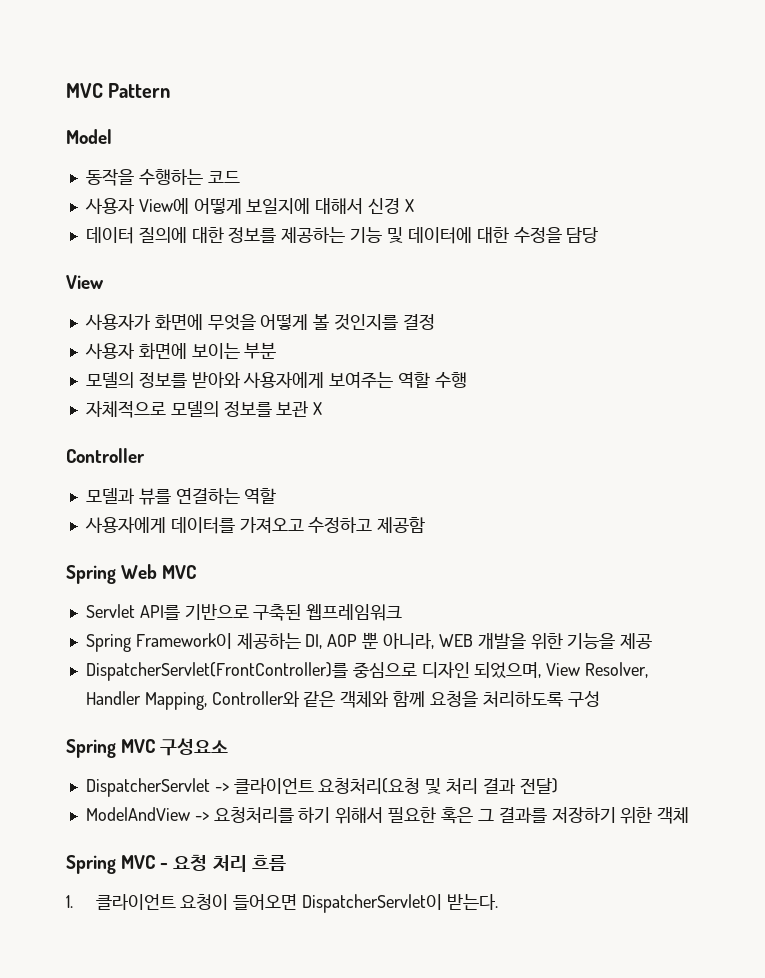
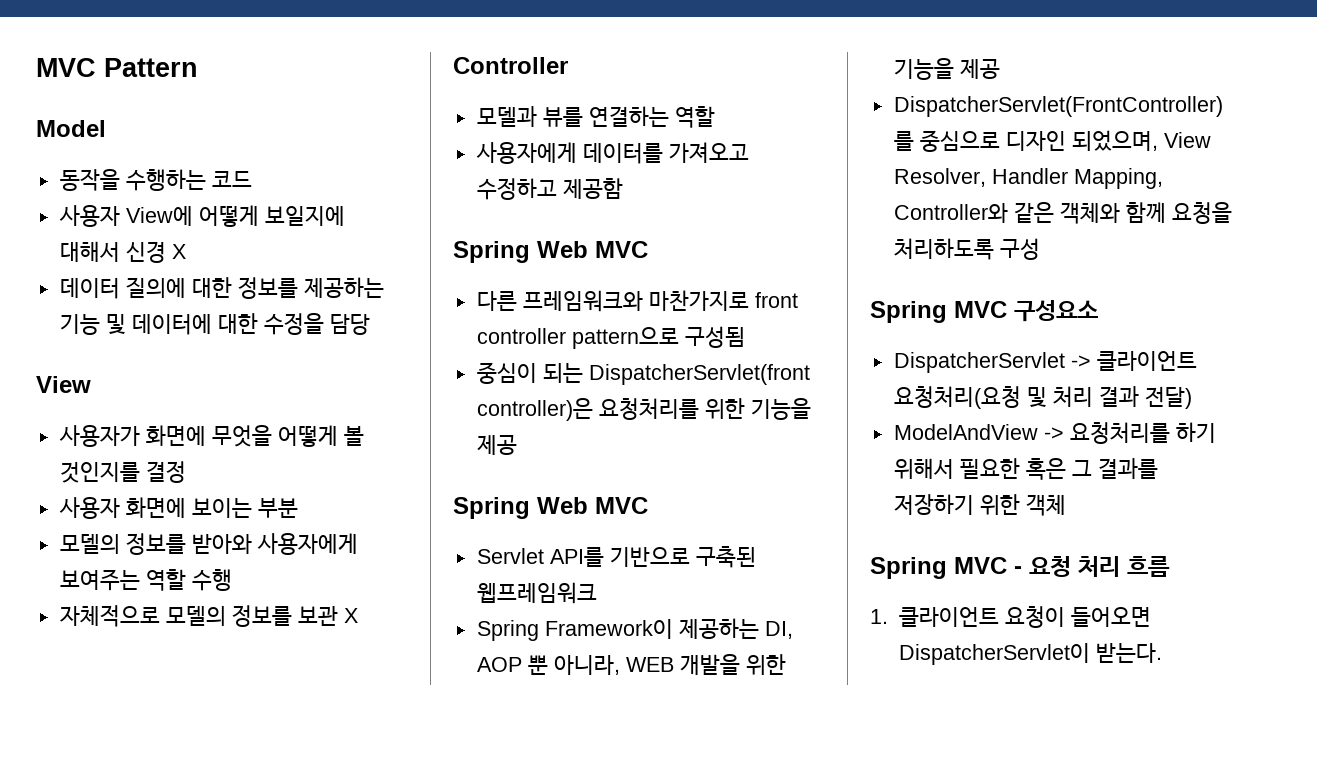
(197, 572) none -> [476,290,798,312] [476,326,745,349] [476,362,810,385] [476,398,811,421] [476,435,517,455] [453,497,648,519] // 다른 프레임워크와 마찬가지로 front controller pattern으로 구성됨 // 중심이 되는 DispatcherServlet(front controller)은 요청처리를 위한 기능을 제공 // Spring Web MVC

